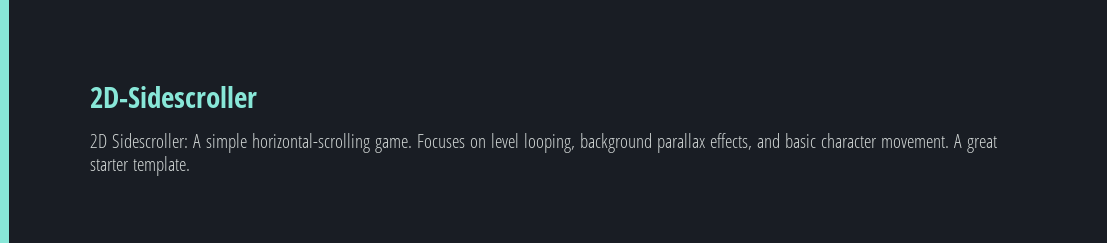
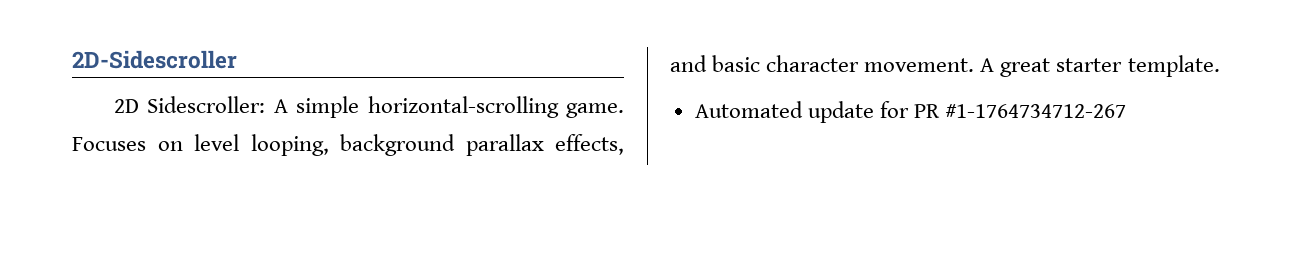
(190, 166) none -> [694,101,1127,123] // Automated update for PR #1-1764734712-267

